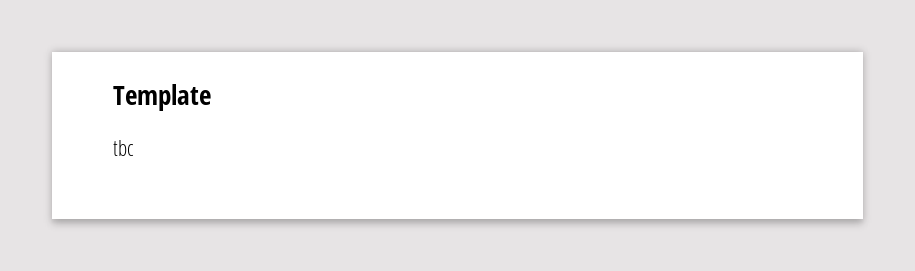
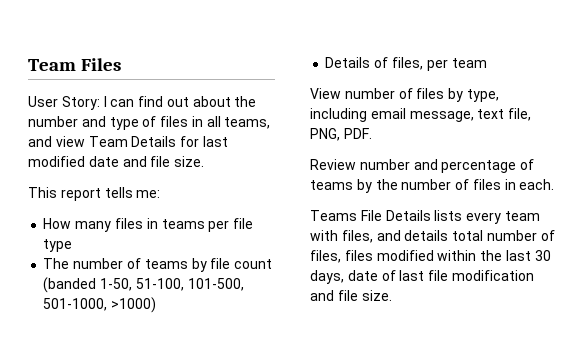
[113,84,211,111] [113,140,134,156] Template // tbc -> [28,58,121,71] [28,96,257,110] [28,116,271,130] [28,136,228,147] [28,156,205,167] [28,187,161,201] [43,218,254,232] [43,239,73,252] [43,258,273,272] [43,277,244,293] [43,297,157,313] [325,57,487,71] [310,88,499,102] [310,108,532,122] [310,128,372,141] [310,159,535,173] [310,179,555,193] [310,210,540,224] [310,230,555,243] [310,250,551,263] [310,270,534,284] [310,290,392,301] Team Files // User Story: I can find out about the number and type of files in all teams, and view Team Details for last modified date and file size. // This report tells me: // How many files in teams per file type // The number of teams by file count (banded 1-50, 51-100, 101-500, 501-1000, >1000) // Details of files, per team // View number of files by type, including email message, text file, PNG, PDF. // Review number and percentage of teams by the number of files in each. // Teams File Details lists every team with files, and details total number of files, files modified within the last 30 days, date of last file modification and file size.

